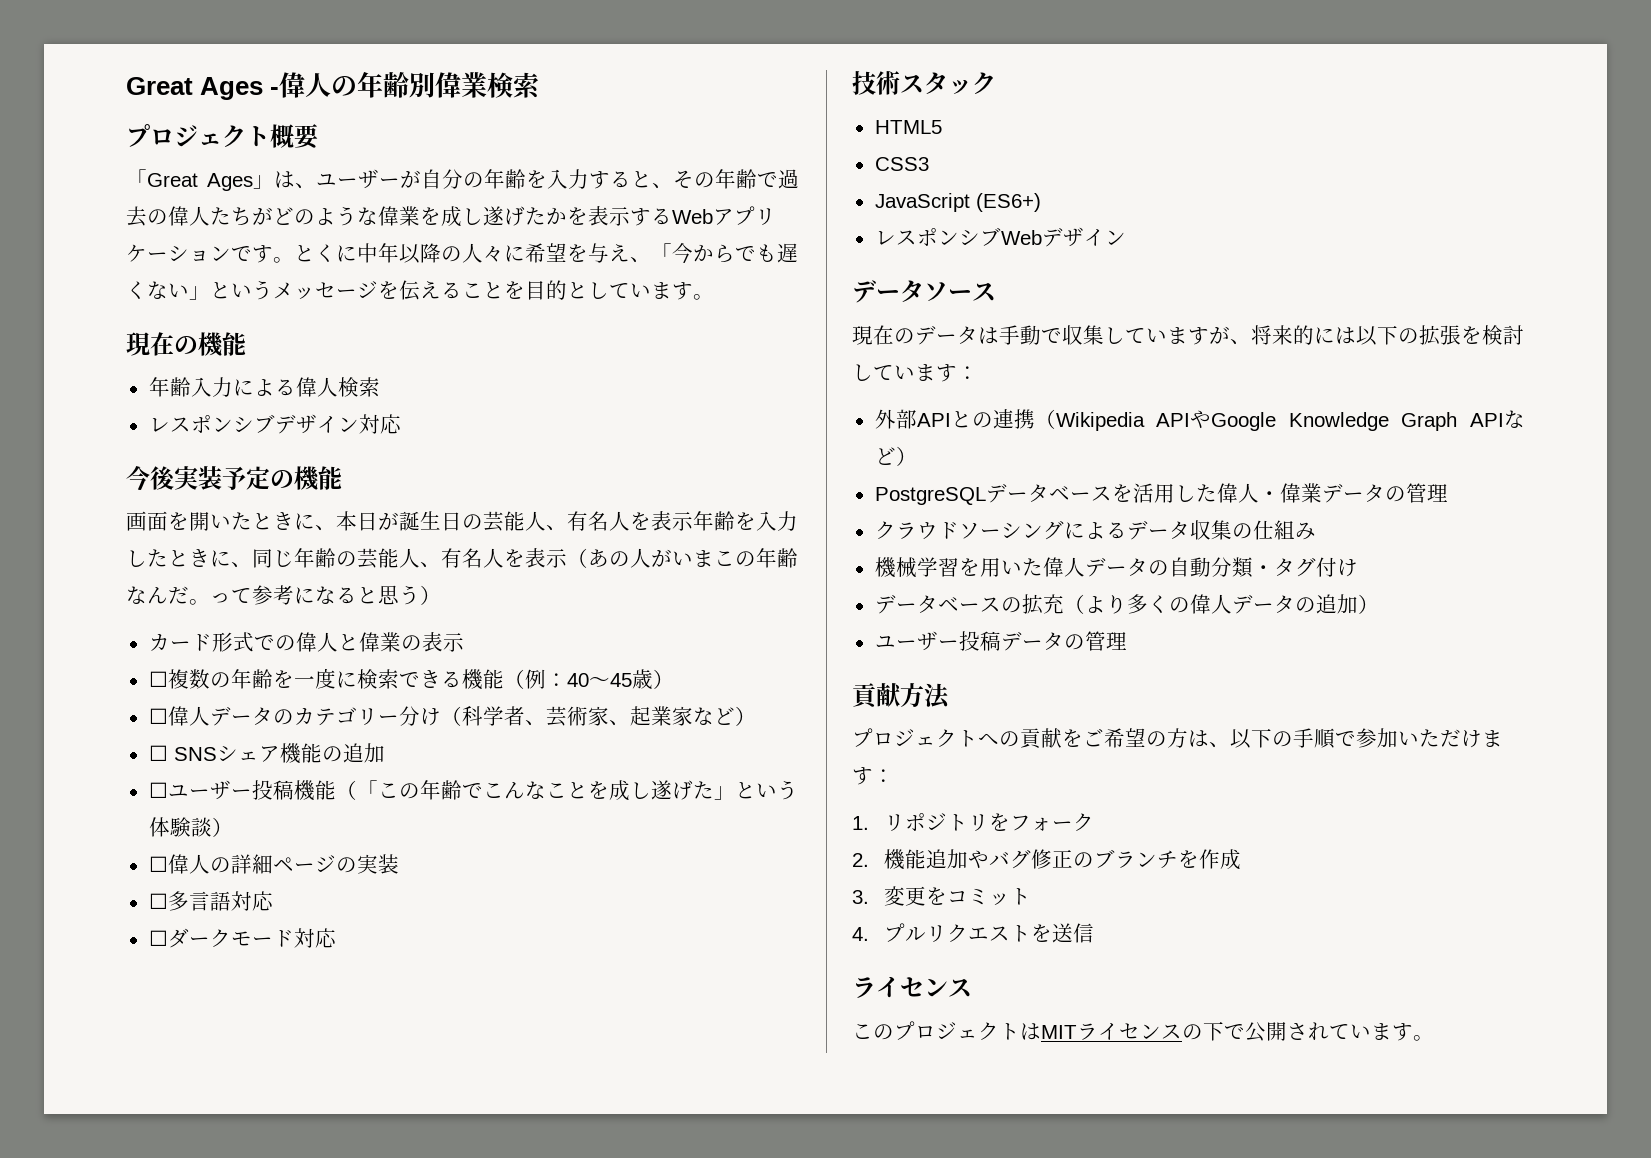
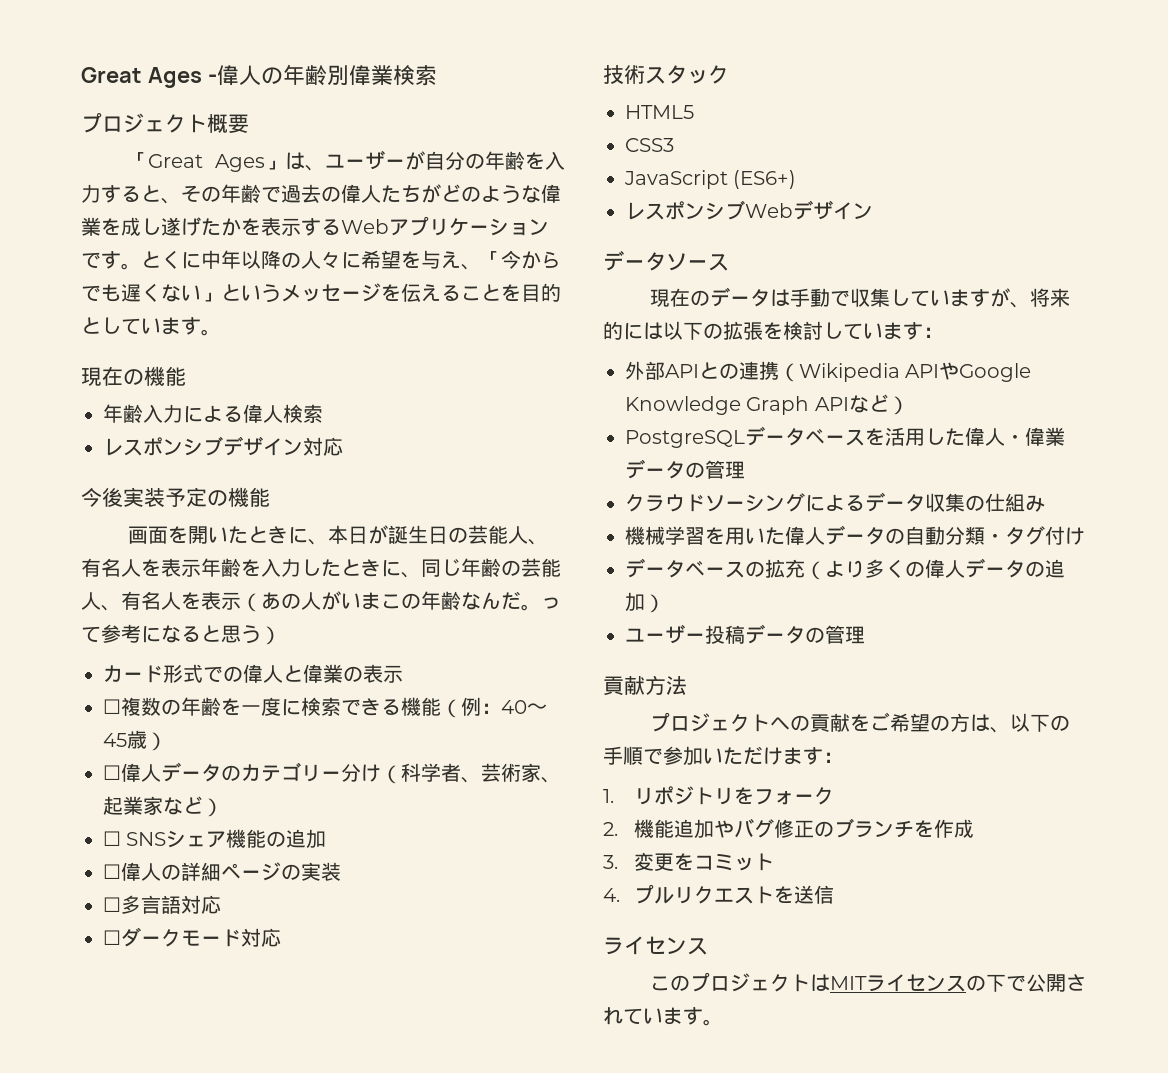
[148,780,798,801] [148,817,233,837] // ☐ユーザー投稿機能（「この年齢でこんなことを成し遂げた」という体験談） -> (327, 839) none

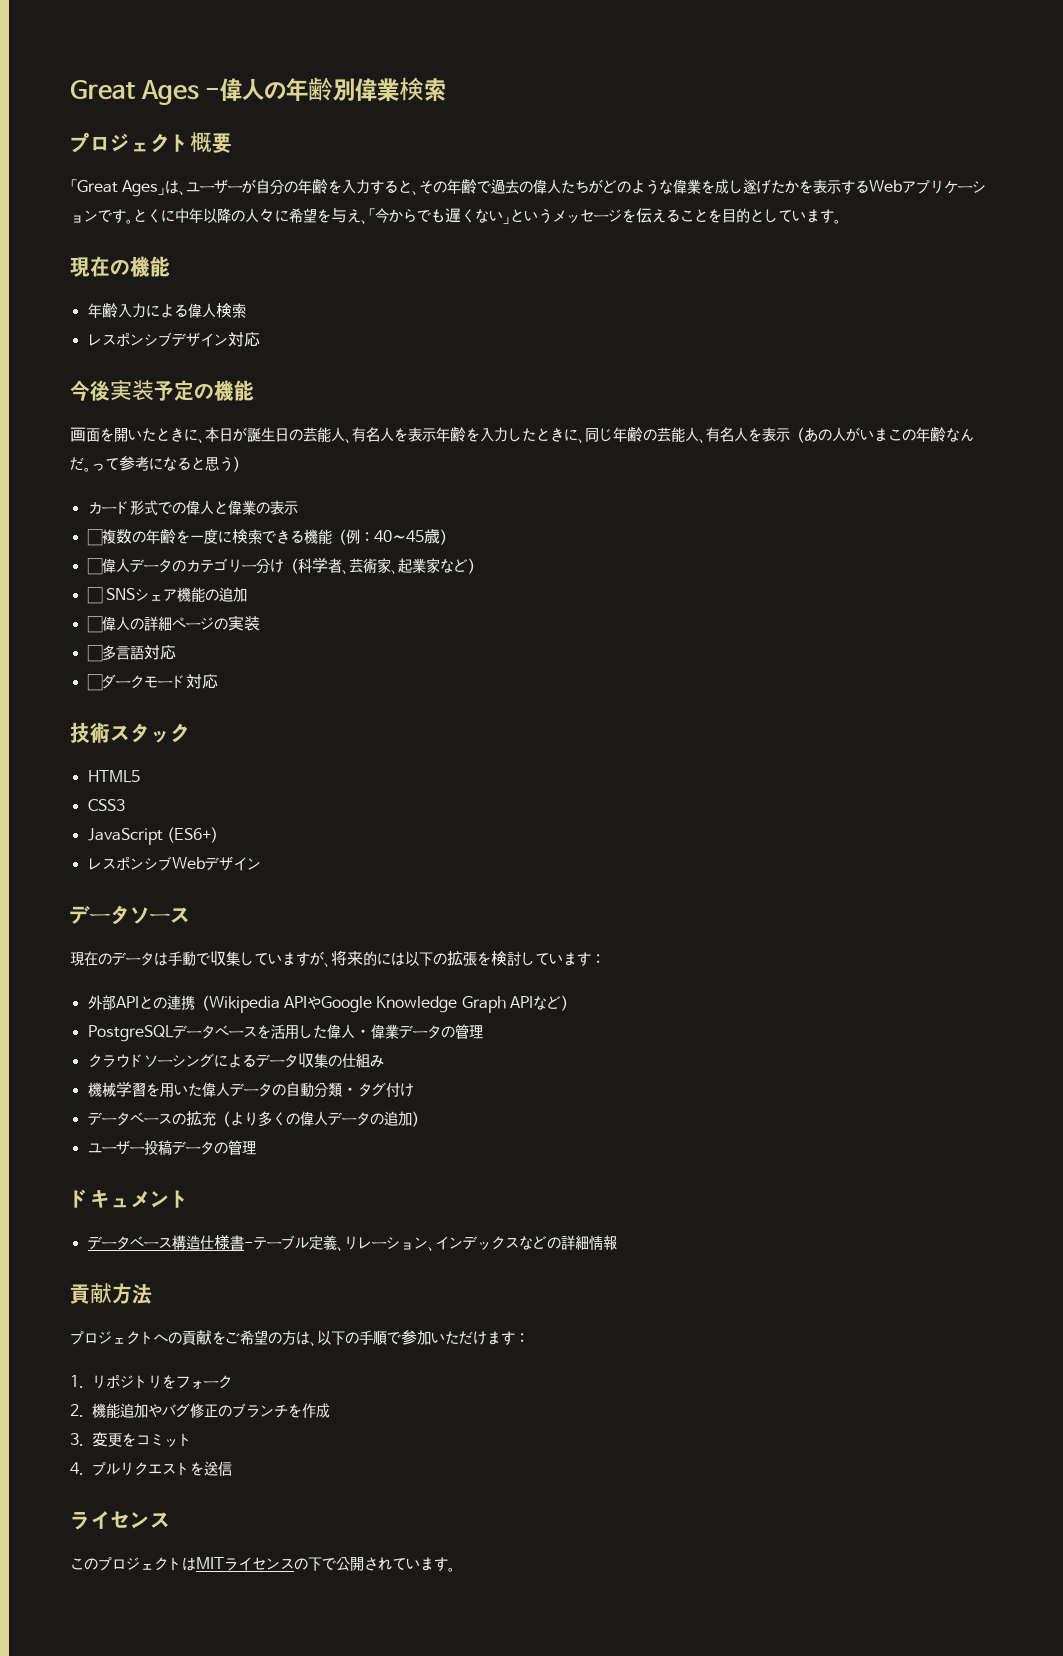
(865, 635) none -> [70,1189,190,1208] [87,1235,617,1251] // ドキュメント // データベース構造仕様書-テーブル定義、リレーション、インデックスなどの詳細情報

